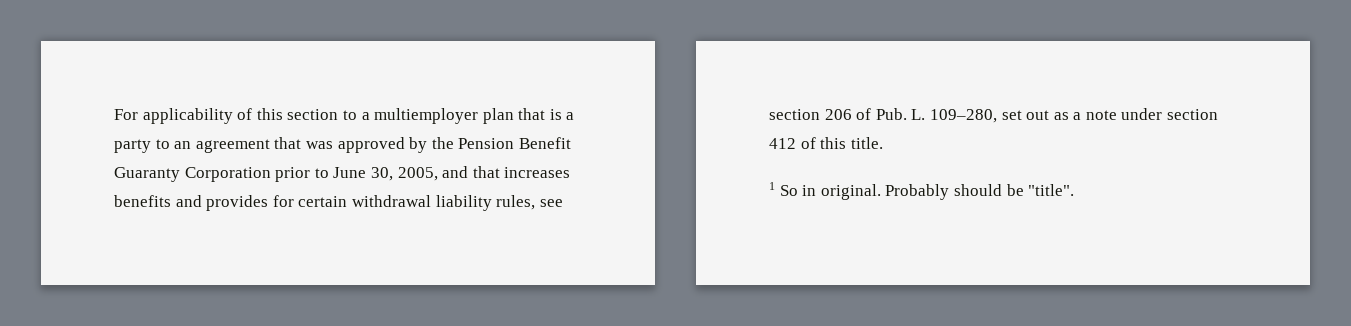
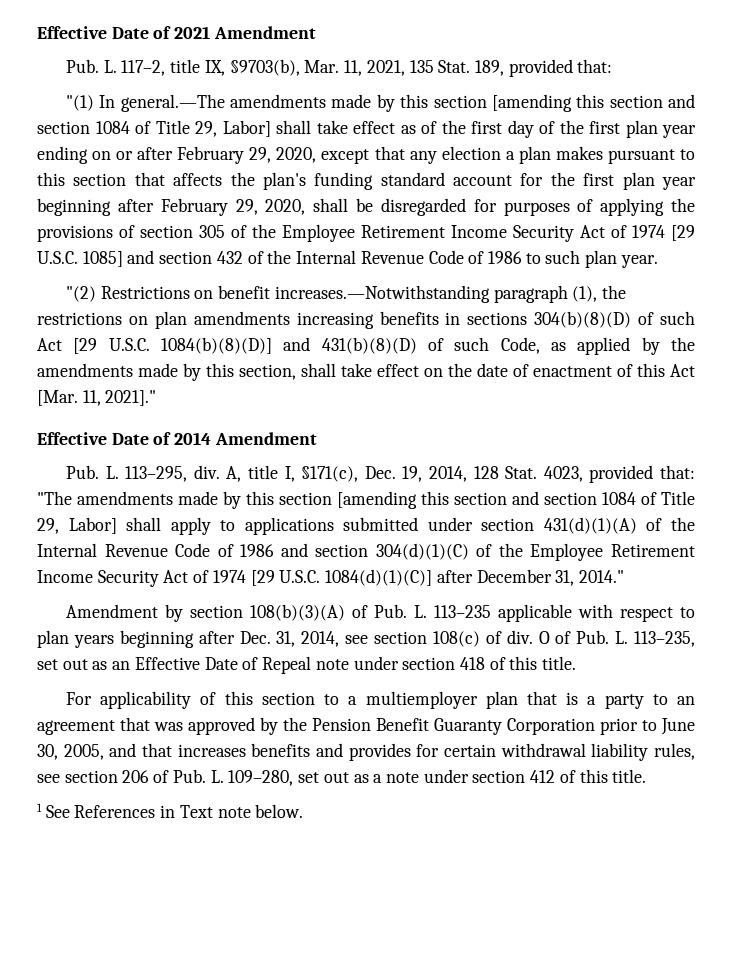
(114, 114) none -> [37,26,316,39] [65,59,613,77] [65,94,695,112] [37,120,696,138] [37,146,696,164] [37,172,696,190] [37,198,696,216] [37,224,695,242] [37,250,658,268] [65,285,627,303] [37,311,695,329] [37,337,696,355] [37,363,695,381] [37,390,157,406] [37,432,317,445] [65,465,695,483] [37,491,695,509] [37,517,695,535] [37,543,695,561] [37,569,624,587] [65,604,695,622] [37,630,695,648] [37,656,577,674] Effective Date of 2021 Amendment // Pub. L. 117–2, title IX, §9703(b), Mar. 11, 2021, 135 Stat. 189, provided that: // "(1) In general.—The amendments made by this section [amending this section and section 1084 of Title 29, Labor] shall take effect as of the first day of the first plan year ending on or after February 29, 2020, except that any election a plan makes pursuant to this section that affects the plan's funding standard account for the first plan year beginning after February 29, 2020, shall be disregarded for purposes of applying the provisions of section 305 of the Employee Retirement Income Security Act of 1974 [29 U.S.C. 1085] and section 432 of the Internal Revenue Code of 1986 to such plan year. // "(2) Restrictions on benefit increases.—Notwithstanding paragraph (1), the restrictions on plan amendments increasing benefits in sections 304(b)(8)(D) of such Act [29 U.S.C. 1084(b)(8)(D)] and 431(b)(8)(D) of such Code, as applied by the amendments made by this section, shall take effect on the date of enactment of this Act [Mar. 11, 2021]." // Effective Date of 2014 Amendment // Pub. L. 113–295, div. A, title I, §171(c), Dec. 19, 2014, 128 Stat. 4023, provided that: "The amendments made by this section [amending this section and section 1084 of Title 29, Labor] shall apply to applications submitted under section 431(d)(1)(A) of the Internal Revenue Code of 1986 and section 304(d)(1)(C) of the Employee Retirement Income Security Act of 1974 [29 U.S.C. 1084(d)(1)(C)] after December 31, 2014." // Amendment by section 108(b)(3)(A) of Pub. L. 113–235 applicable with respect to plan years beginning after Dec. 31, 2014, see section 108(c) of div. O of Pub. L. 113–235, set out as an Effective Date of Repeal note under section 418 of this title. //
[779,184,1075,200] So in original. Probably should be "title". -> [45,804,304,818] See References in Text note below.

